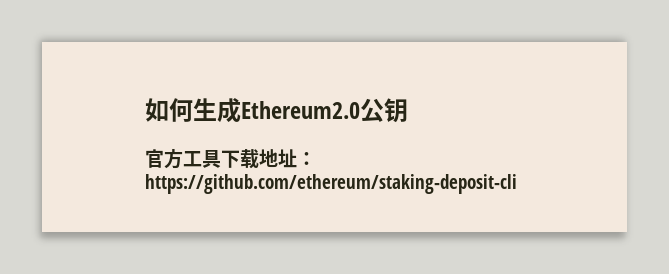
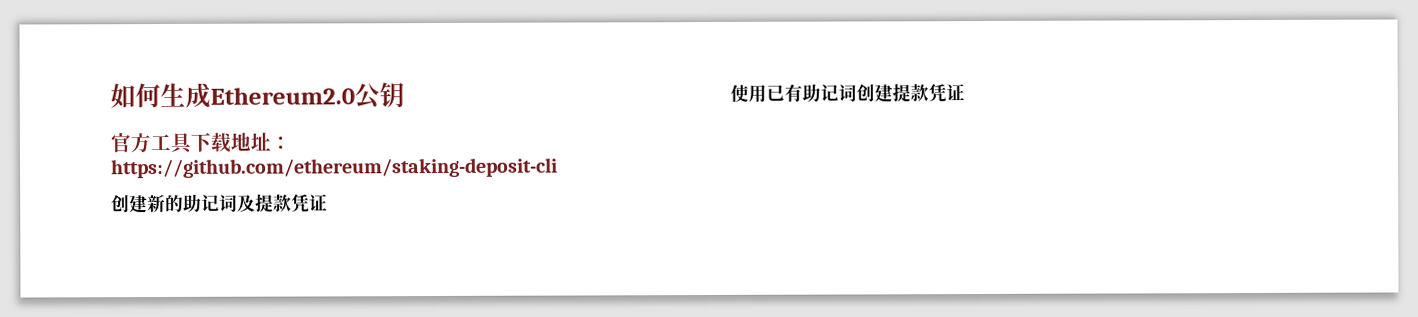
(517, 184) none -> [111,193,328,214] [730,83,965,103] // 创建新的助记词及提款凭证 // 使用已有助记词创建提款凭证

